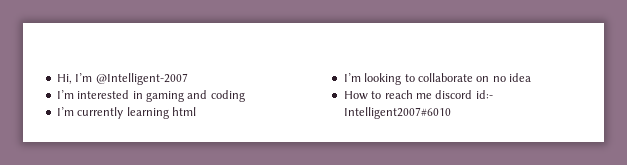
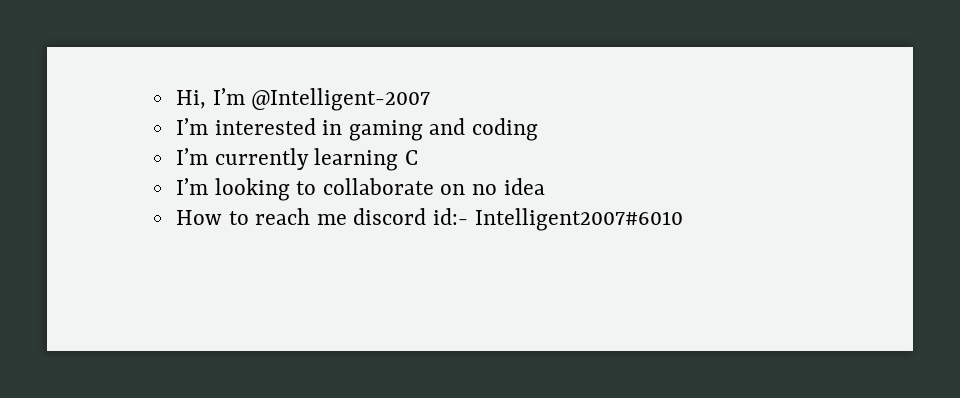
[171,107,196,116] html -> [404,150,418,165] C

